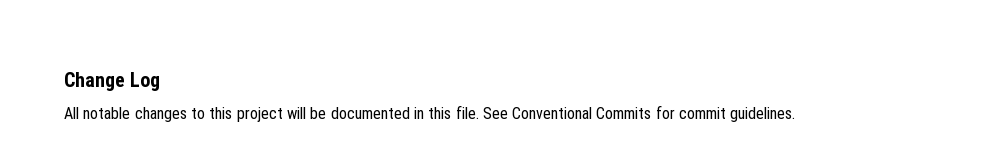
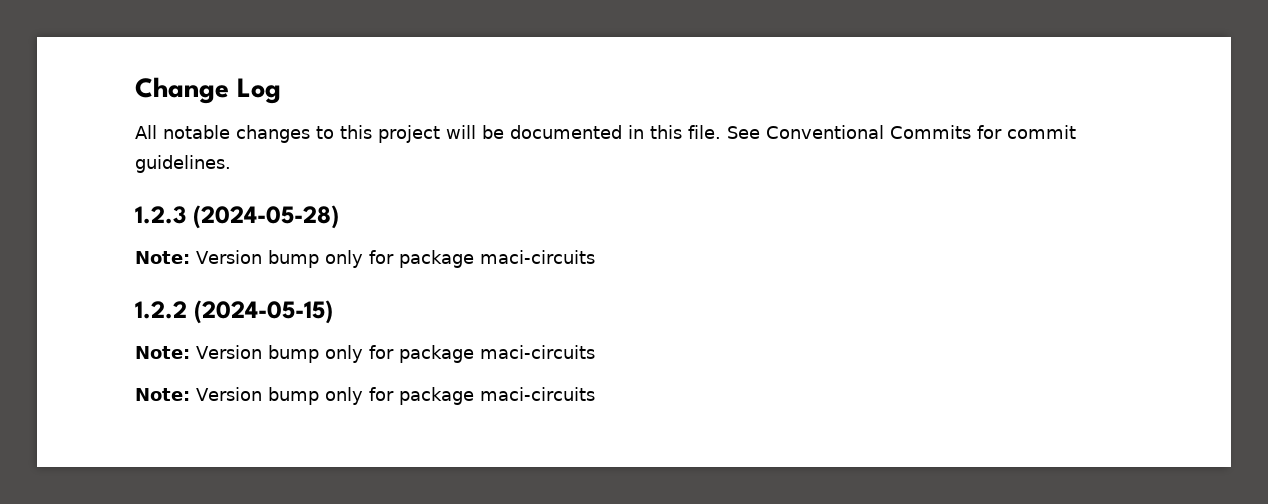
(796, 114) none -> [135,205,339,229] [135,250,595,268] [135,300,333,324] [135,345,595,363] [135,387,595,405] // 1.2.3 (2024-05-28) // Note: Version bump only for package maci-circuits // 1.2.2 (2024-05-15) // Note: Version bump only for package maci-circuits // Note: Version bump only for package maci-circuits

